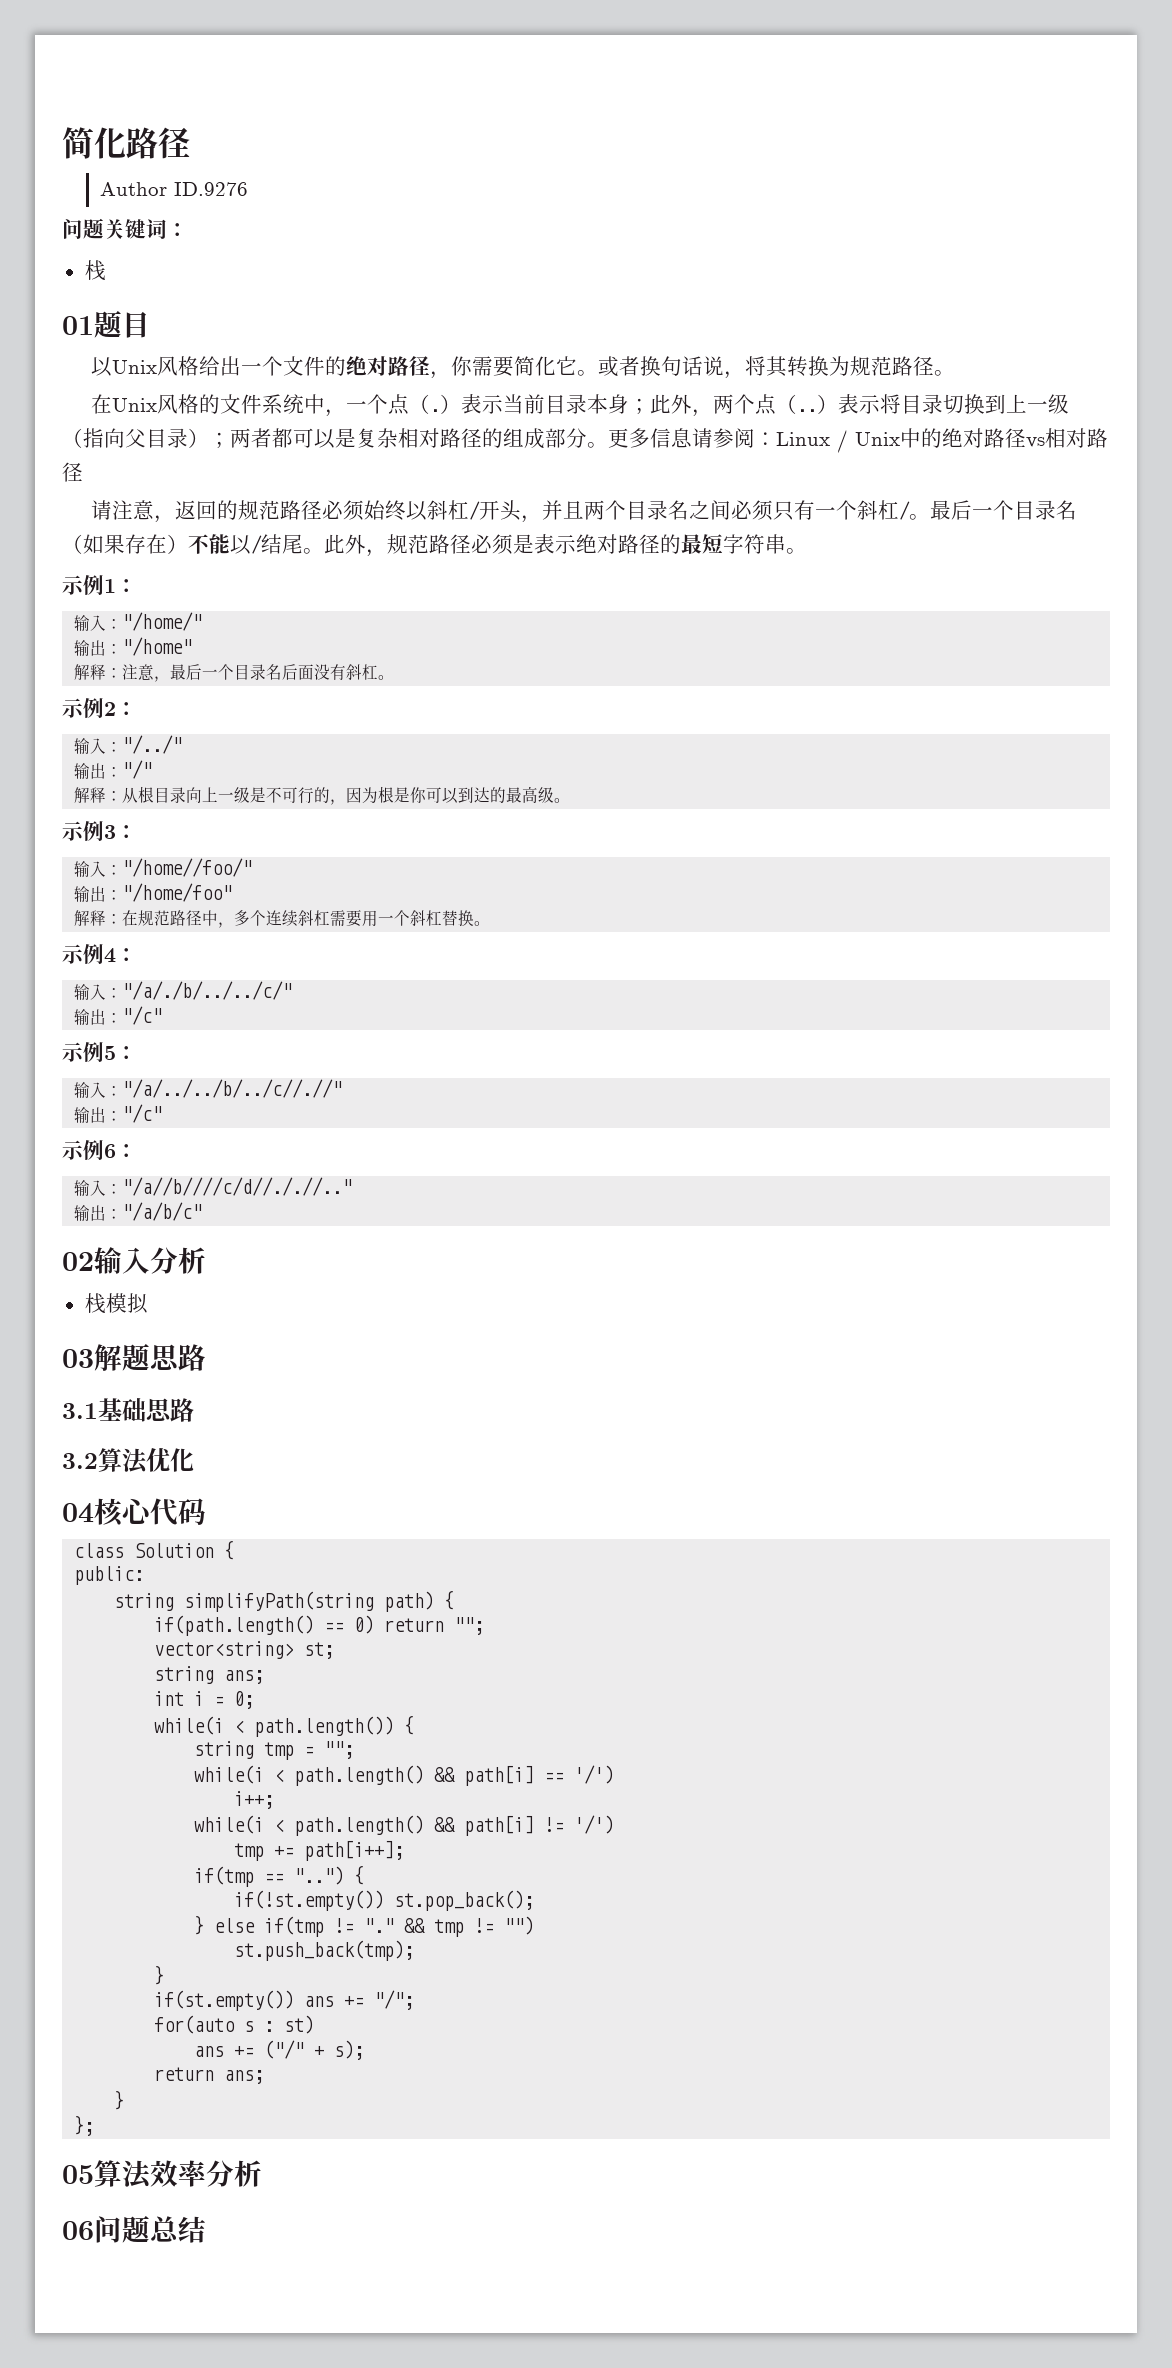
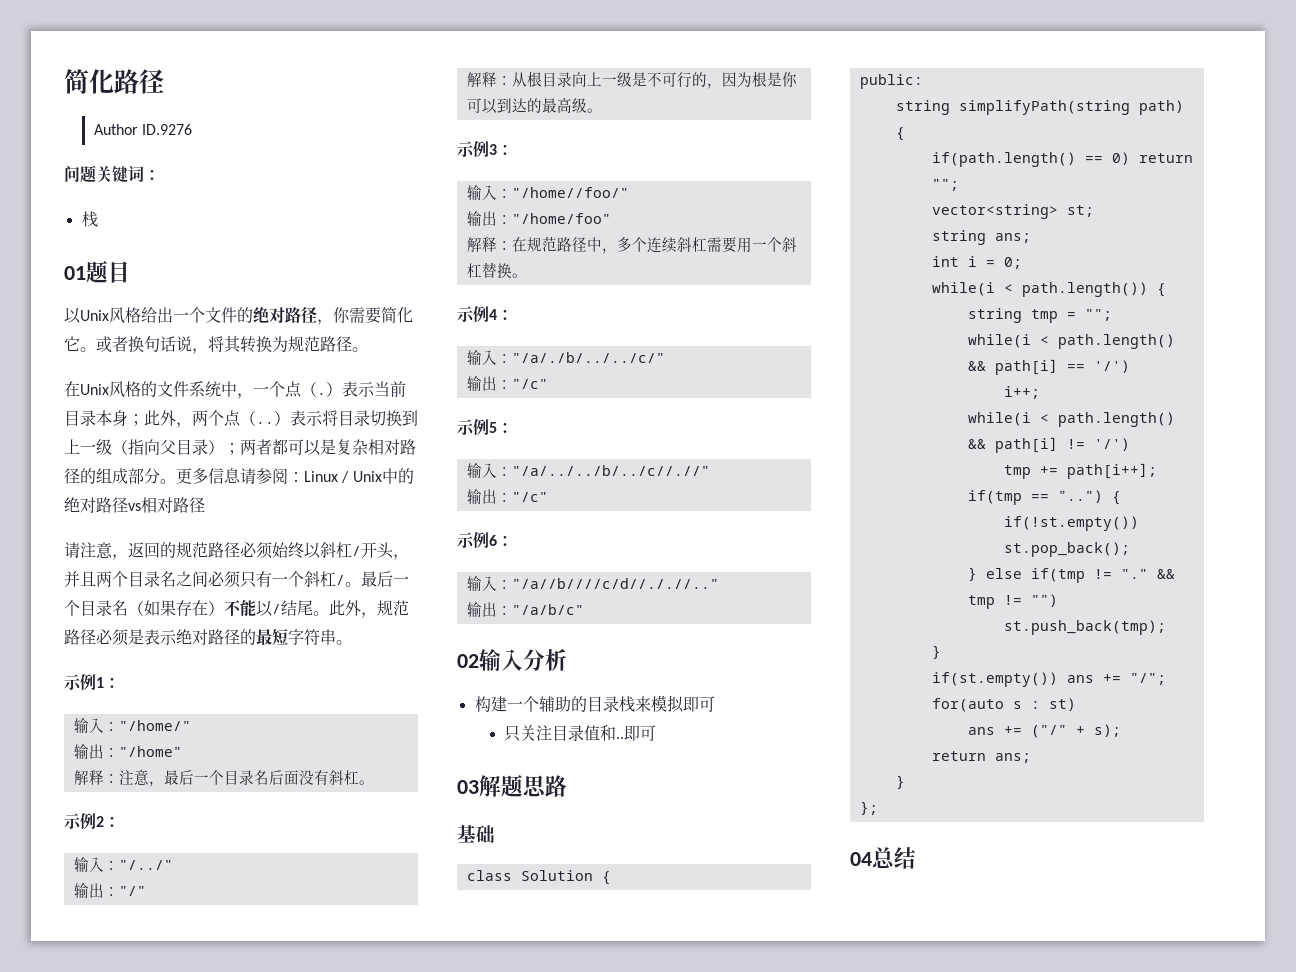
[84,1293,148,1314] 栈模拟 -> [474,695,715,713] [504,725,657,742] 构建一个辅助的目录栈来模拟即可 // 只关注目录值和..即可
[62,1403,98,1419] 3.1 -> (567, 786) none
[146,1398,194,1422] [62,1448,194,1474] [62,1498,206,1527] 思路 // 3.2算法优化 // 04核心代码 -> (495, 834) none
[62,2160,262,2189] [62,2215,150,2243] 05算法效率分析 // 06问题 -> [850,852,872,866] 04

